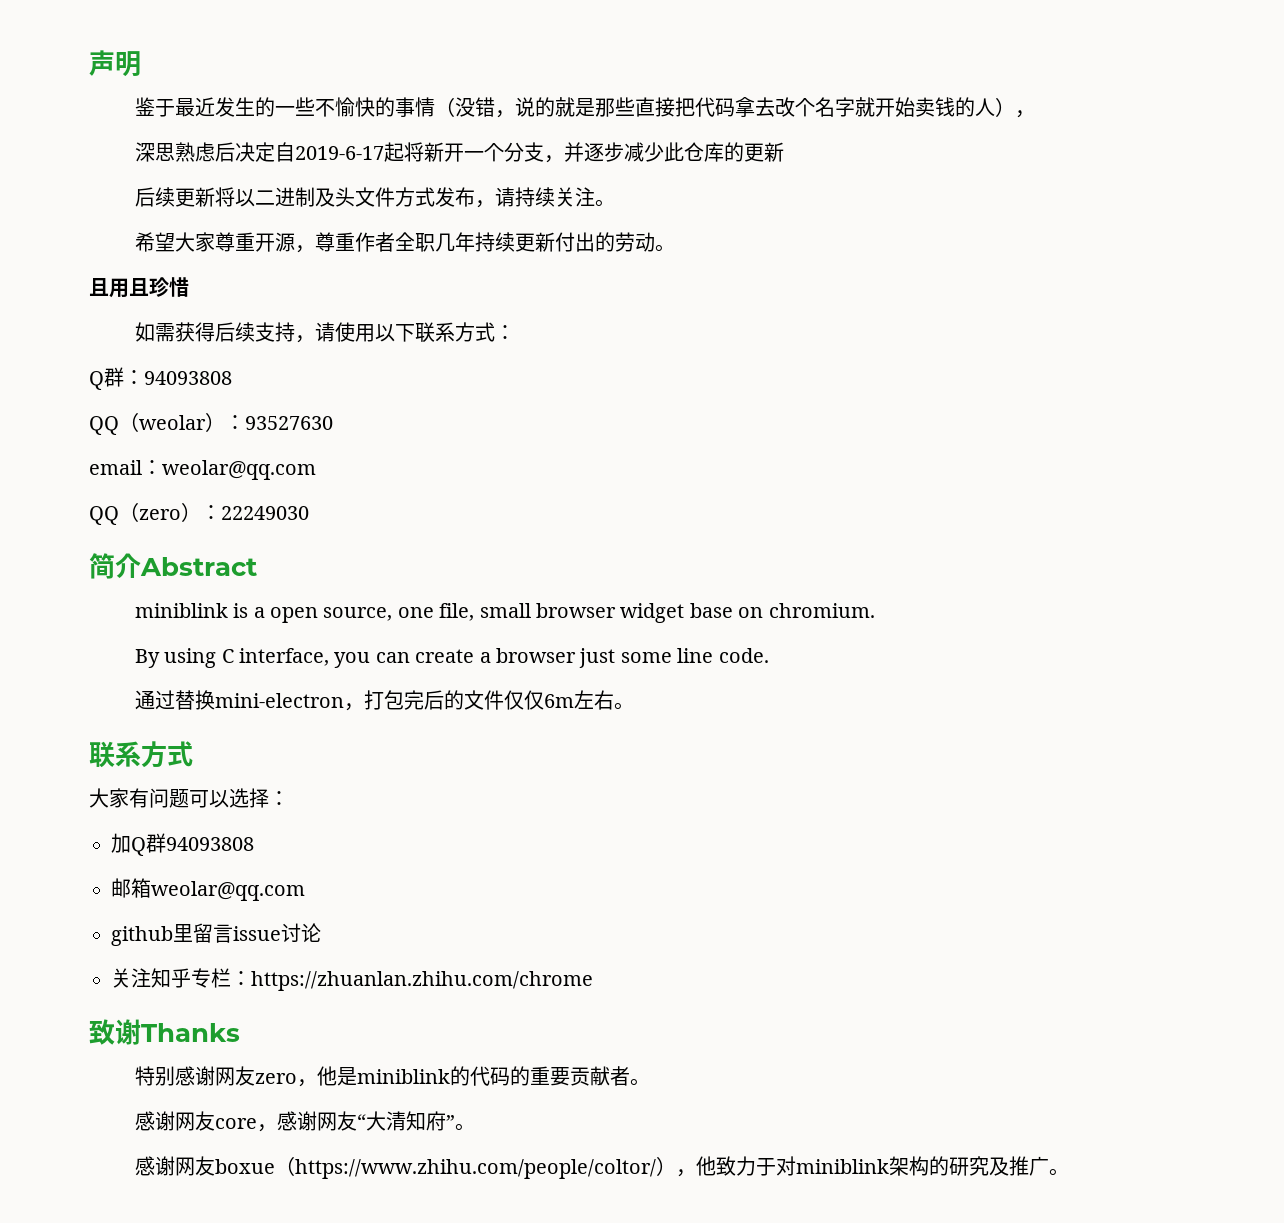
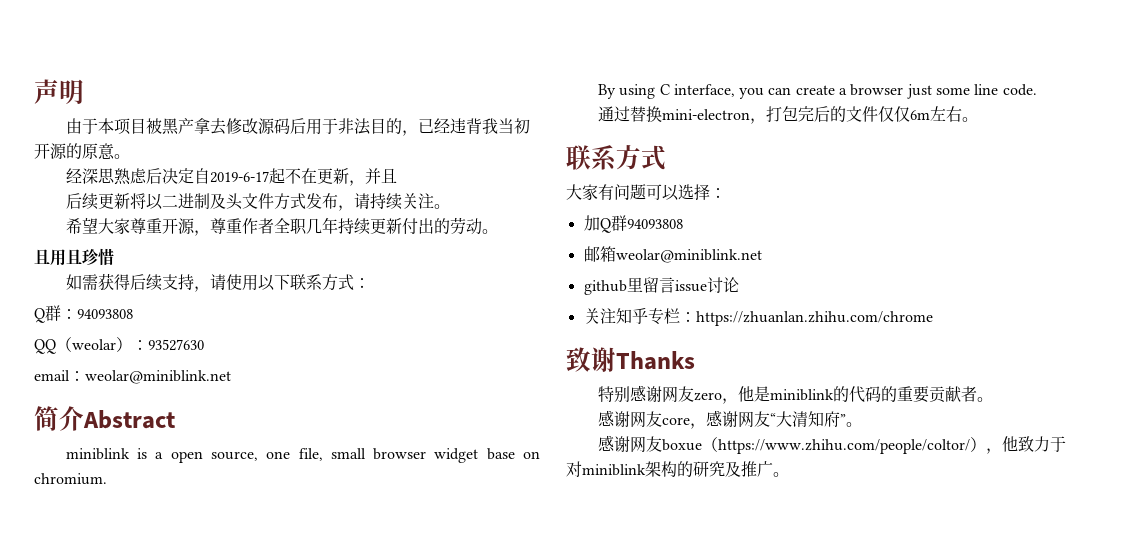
[134,97,1035,118] 鉴于最近发生的一些不愉快的事情（没错，说的就是那些直接把代码拿去改个名字就开始卖钱的人）， // -> [65,118,530,136] [34,143,130,160] [65,168,82,184] 由于本项目被黑产拿去修改源码后用于非法目的，已经违背我当初开源的原意。 // 经
[403,142,784,163] 将新开一个分支，并逐步减少此仓库的更新 -> [284,168,397,186] 不在更新，并且
[162,460,316,480] [89,502,309,525] weolar@qq.com // QQ（zero）：22249030 -> [85,370,231,384] weolar@miniblink.net
[151,881,305,901] weolar@qq.com -> [615,249,762,263] weolar@miniblink.net

